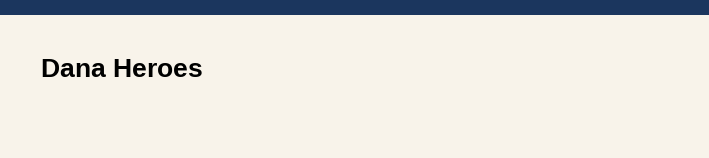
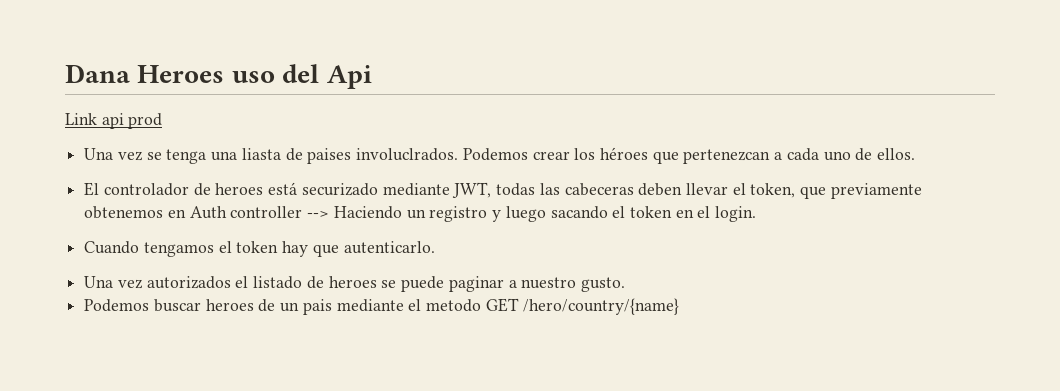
(204, 68) none -> [231,64,372,89] [65,113,163,129] [84,147,916,164] [84,182,922,199] [84,206,757,222] [84,241,435,257] [84,276,625,292] [84,298,679,315] uso del Api // Link api prod // Una vez se tenga una liasta de paises involuclrados. Podemos crear los héroes que pertenezcan a cada uno de ellos. // El controlador de heroes está securizado mediante JWT, todas las cabeceras deben llevar el token, que previamente obtenemos en Auth controller --> Haciendo un registro y luego sacando el token en el login. // Cuando tengamos el token hay que autenticarlo. // Una vez autorizados el listado de heroes se puede paginar a nuestro gusto. // Podemos buscar heroes de un pais mediante el metodo GET /hero/country/{name}

